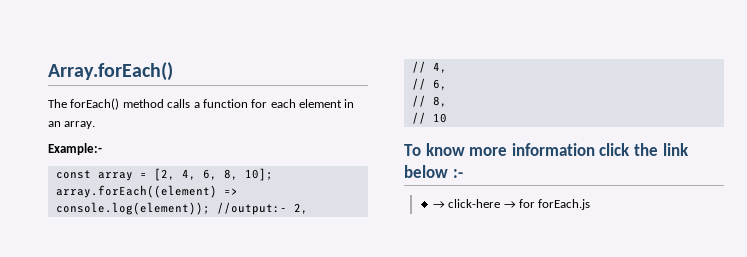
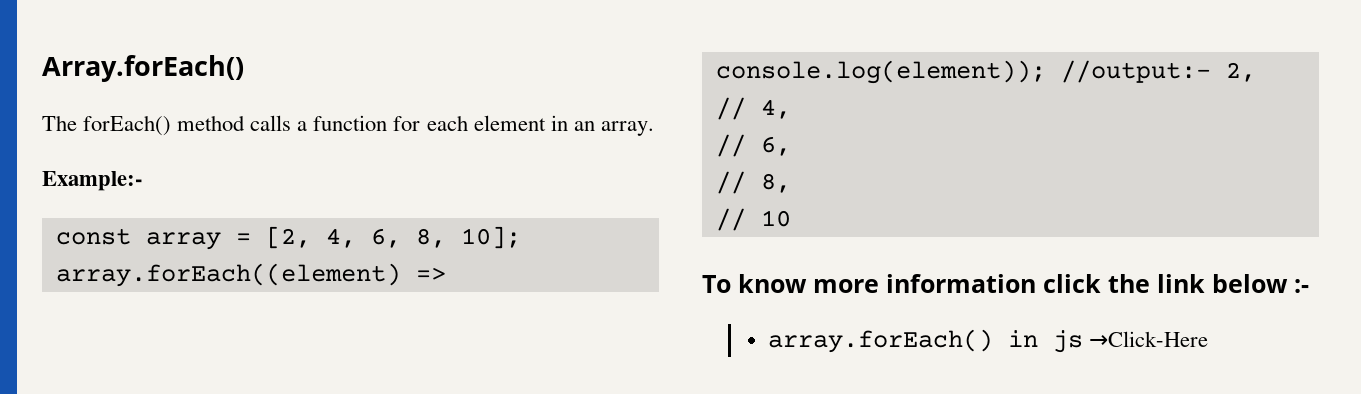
[432,199,591,210] → click-here → for forEach.js -> [768,329,1209,353] array.forEach() in js →Click-Here

